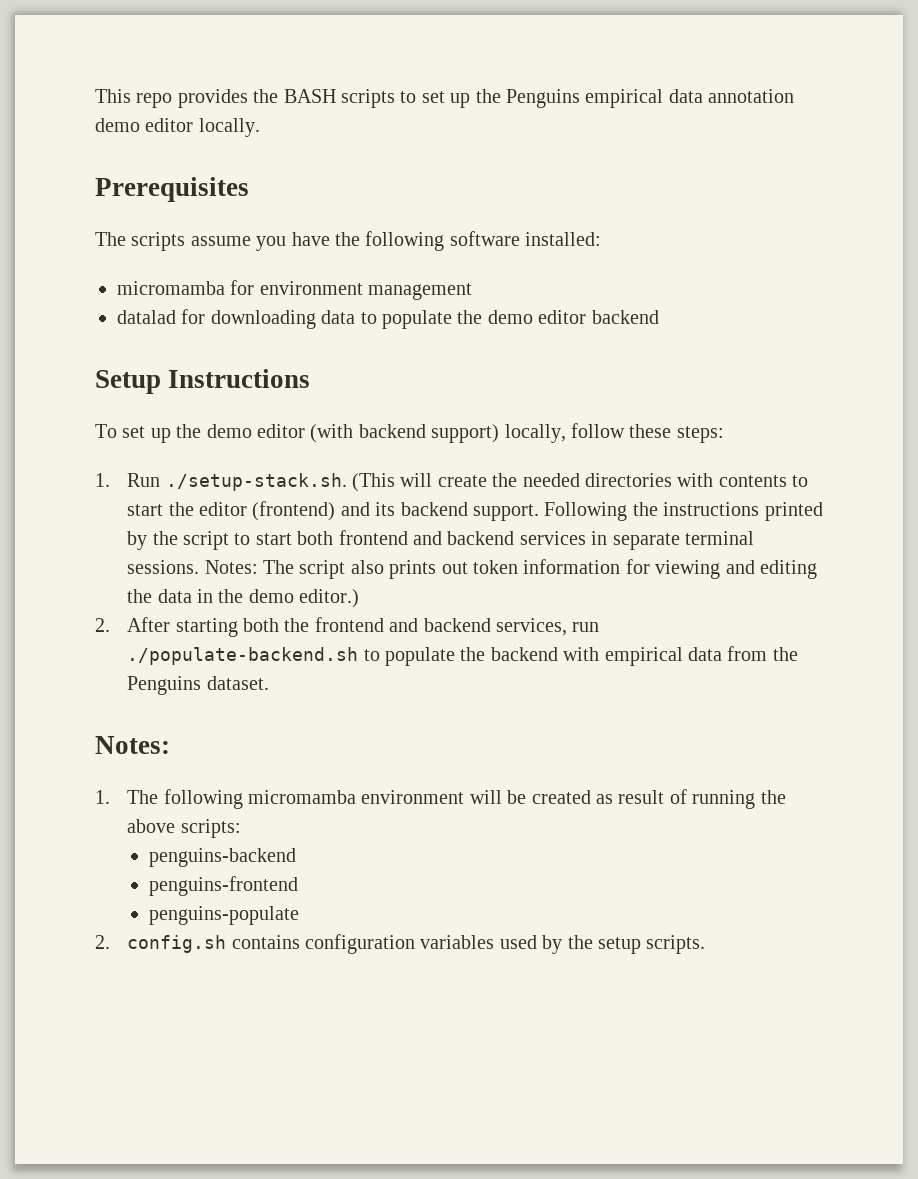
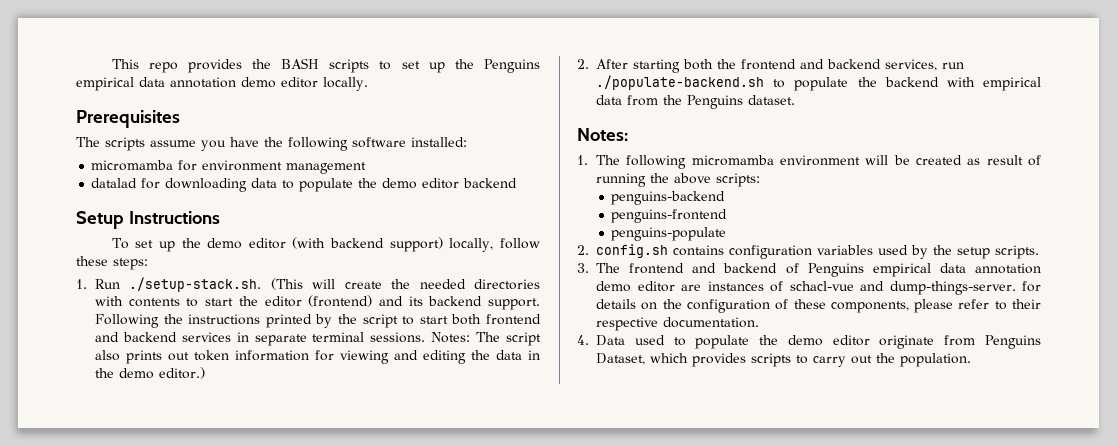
(706, 944) none -> [577,263,1041,277] [596,281,1041,295] [596,299,1041,313] [596,317,760,331] [577,335,1041,349] [596,353,972,367] // 3. The frontend and backend of Penguins empirical data annotation demo editor are instances of schacl-vue and dump-things-server. for details on the configuration of these components, please refer to their respective documentation. // 4. Data used to populate the demo editor originate from Penguins Dataset, which provides scripts to carry out the population.

